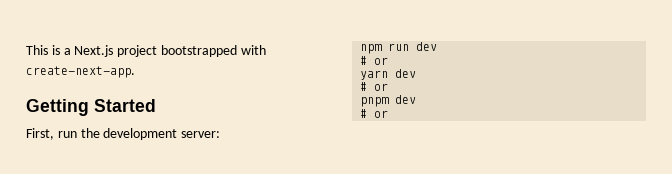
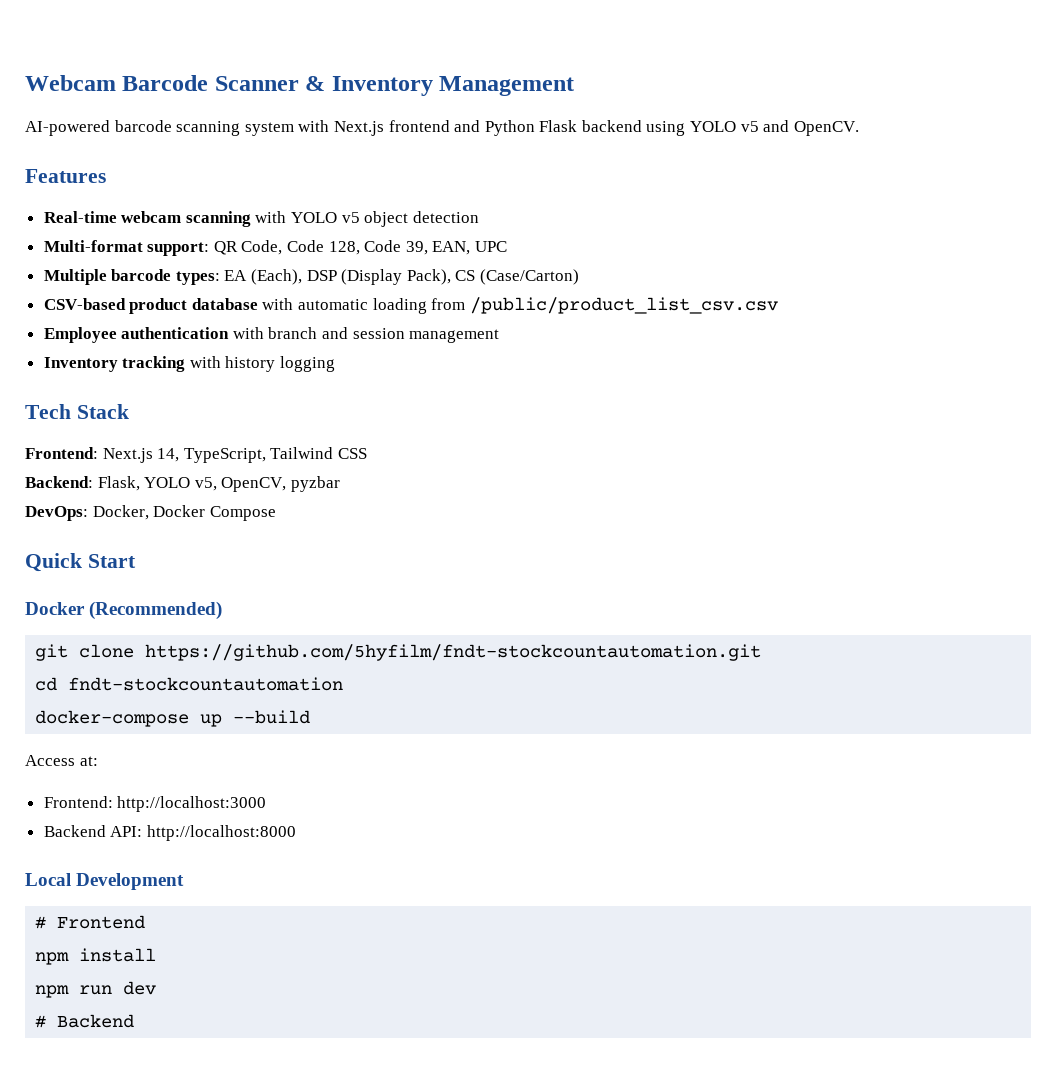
[26,45,266,57] [26,66,135,78] [26,99,156,116] [26,128,221,140] [360,42,438,54] [360,56,389,65] [360,69,417,80] [360,82,389,91] [360,95,417,107] [360,109,389,118] This is a Next.js project bootstrapped with create-next-app. // Getting Started // First, run the development server: // npm run dev // # or // yarn dev // # or // pnpm dev // # or -> [25,75,575,96] [25,120,859,136] [25,169,106,183] [43,211,479,227] [43,240,508,256] [43,269,580,285] [43,297,778,314] [43,327,500,343] [43,356,336,372] [25,404,129,419] [25,447,367,463] [25,476,340,492] [25,505,276,521] [25,553,136,572] [25,601,223,620] [35,644,762,661] [35,677,344,691] [35,710,311,727] [25,755,98,766] [43,796,267,812] [43,825,296,841] [25,873,185,890] [35,915,146,929] [35,948,157,965] [35,981,157,998] [35,1014,135,1028] Webcam Barcode Scanner & Inventory Management // AI-powered barcode scanning system with Next.js frontend and Python Flask backend using YOLO v5 and OpenCV. // Features // Real-time webcam scanning with YOLO v5 object detection // Multi-format support: QR Code, Code 128, Code 39, EAN, UPC // Multiple barcode types: EA (Each), DSP (Display Pack), CS (Case/Carton) // CSV-based product database with automatic loading from /public/product_list_csv.csv // Employee authentication with branch and session management // Inventory tracking with history logging // Tech Stack // Frontend: Next.js 14, TypeScript, Tailwind CSS // Backend: Flask, YOLO v5, OpenCV, pyzbar // DevOps: Docker, Docker Compose // Quick Start // Docker (Recommended) // git clone https://github.com/5hyfilm/fndt-stockcountautomation.git // cd fndt-stockcountautomation // docker-compose up --build // Access at: // Frontend: http://localhost:3000 // Backend API: http://localhost:8000 // Local Development // # Frontend // npm install // npm run dev // # Backend

